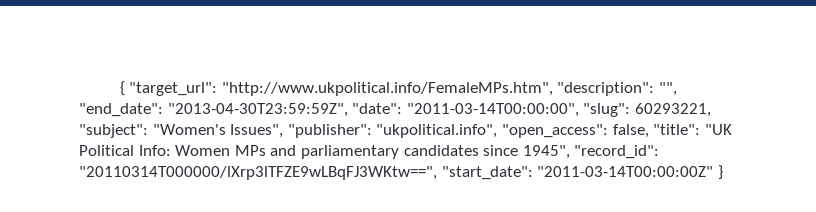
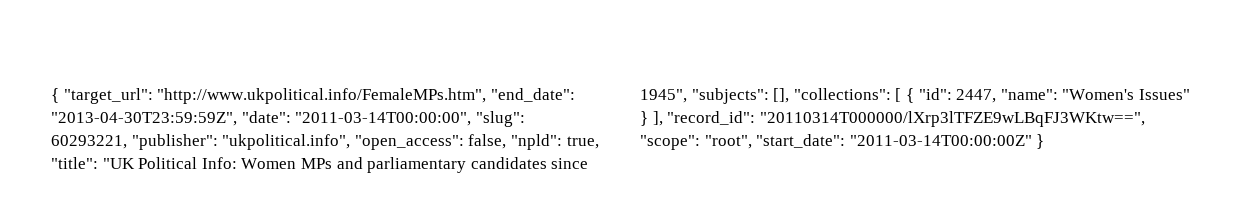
[557,82,677,96] "description": "", -> (487, 96) none
[79,124,284,138] "subject": "Women's Issues", -> (127, 142) none
(649, 131) none -> [510,134,599,150] "npld": true,
[574,145,660,159] [79,166,437,180] "record_id": "20110314T000000/lXrp3lTFZE9wLBqFJ3WKtw==", -> [691,88,1190,104] [640,111,1145,127] [640,135,752,150] "subjects": [], "collections": [ { "id": 2447, "name": "Women's Issues" } ], "record_id": "20110314T000000/lXrp3lTFZE9wLBqFJ3WKtw==", "scope": "root",

